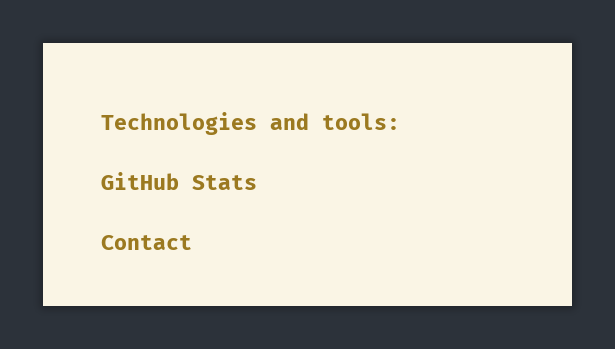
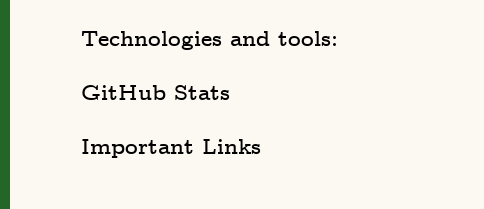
[101,235,192,250] Contact -> [81,139,261,158] Important Links

